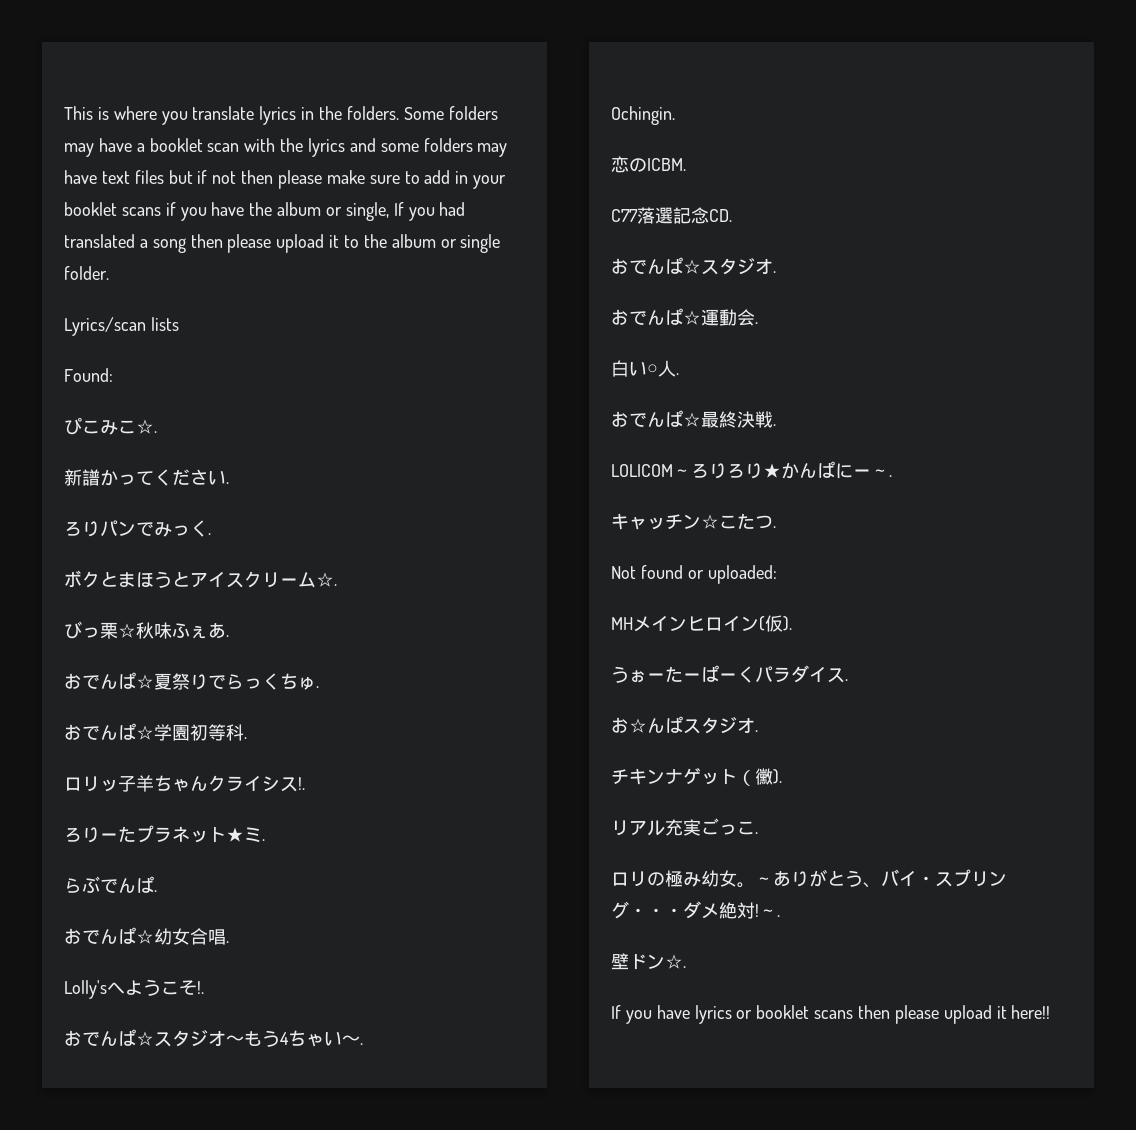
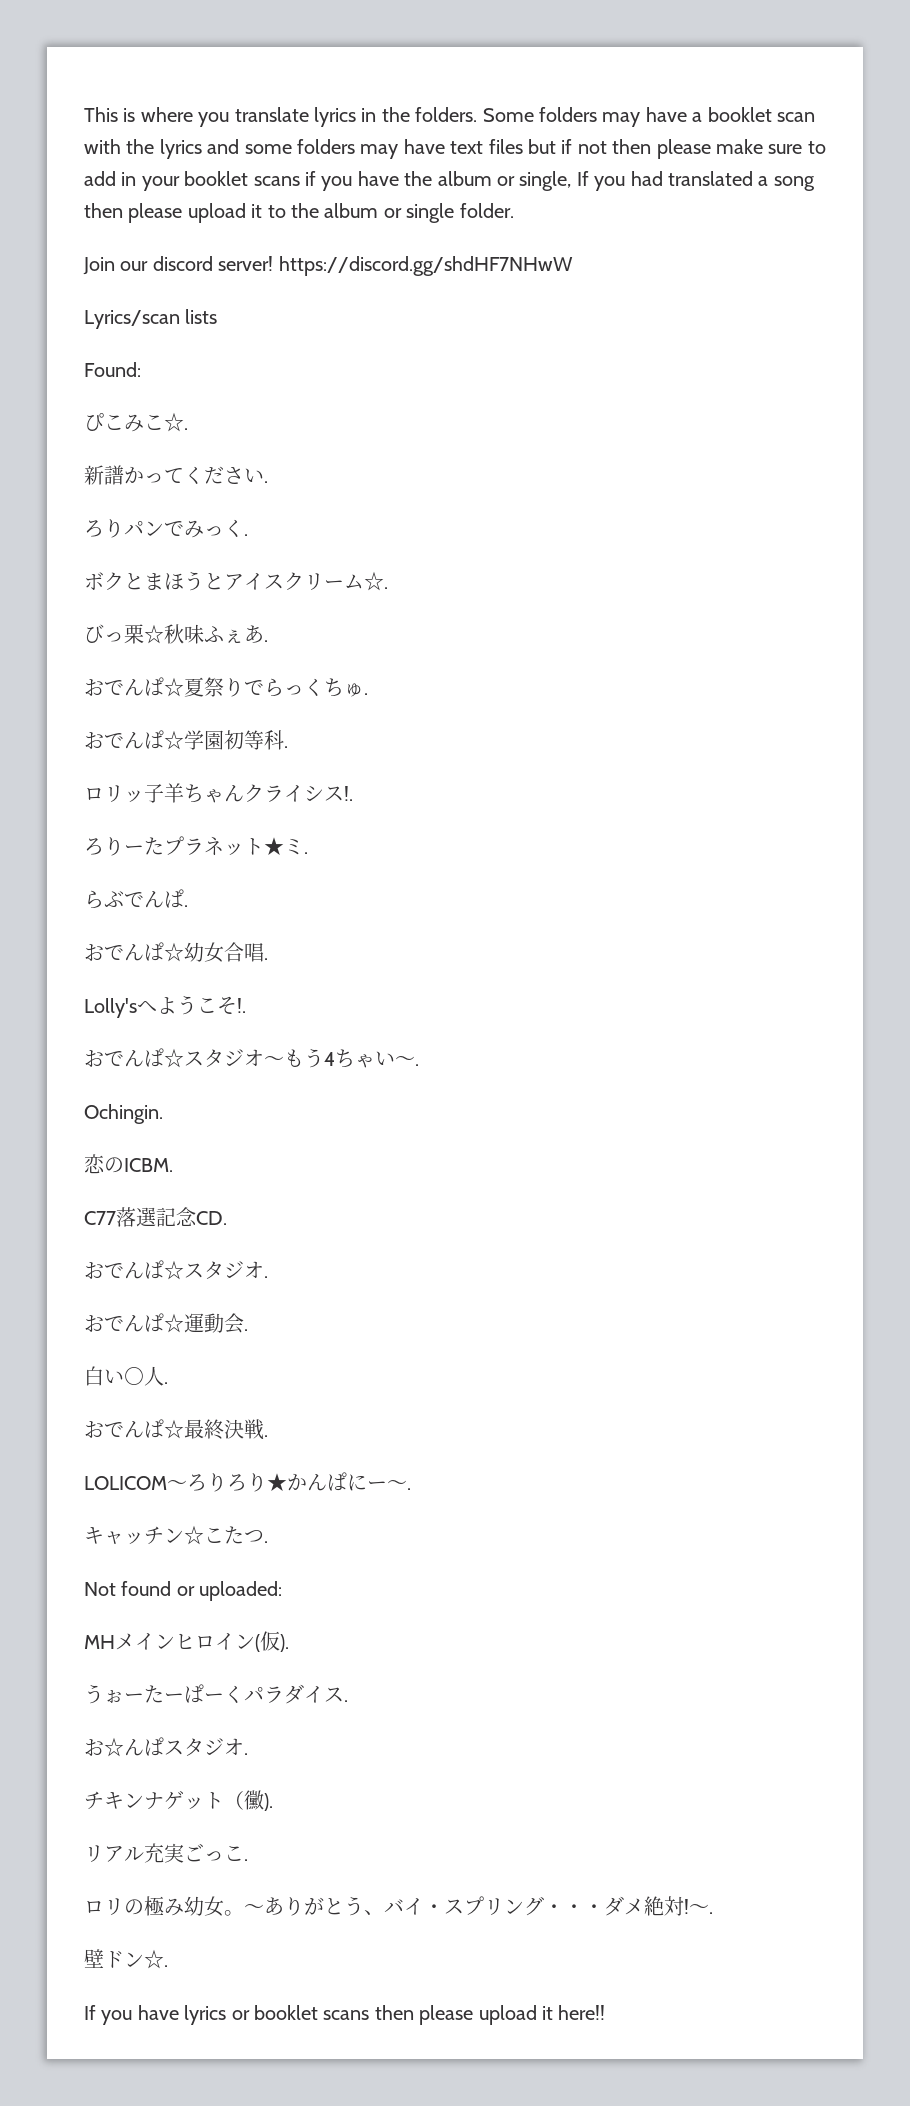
(109, 273) none -> [83,256,573,276] // Join our discord server! https://discord.gg/shdHF7NHwW

